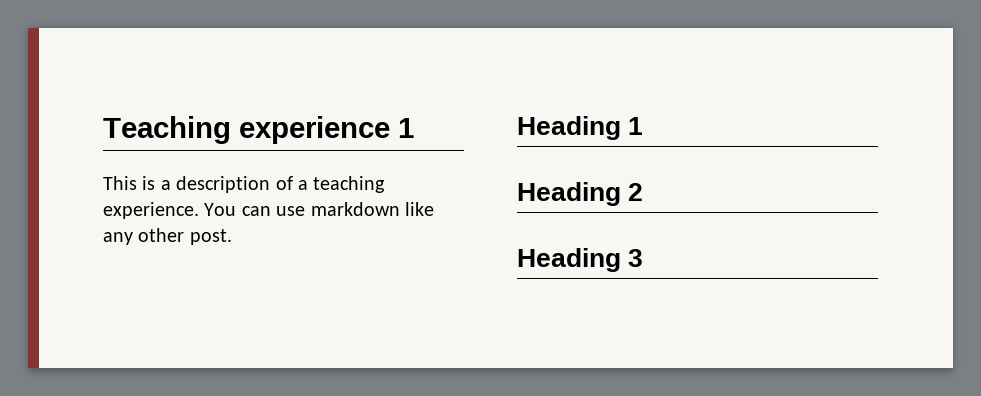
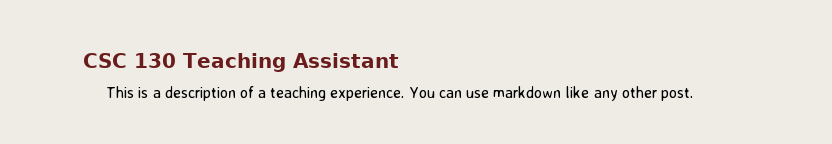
[103,116,414,144] Teaching experience 1 -> [83,53,399,72] CSC 130 Teaching Assistant
[517,116,644,140] [517,182,644,206] [517,248,644,272] // Heading 1 // Heading 2 // Heading 3 -> (693, 94) none

